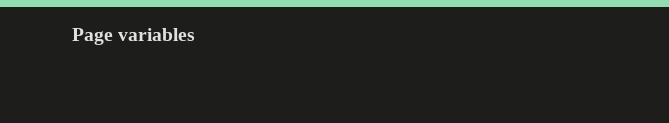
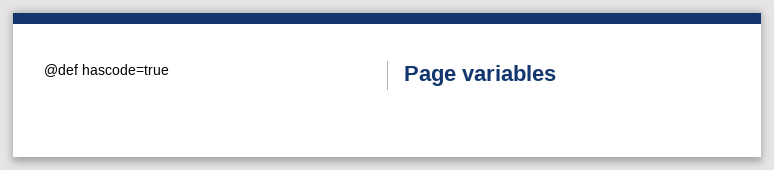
(72, 36) none -> [44,64,169,77] @def hascode=true //

